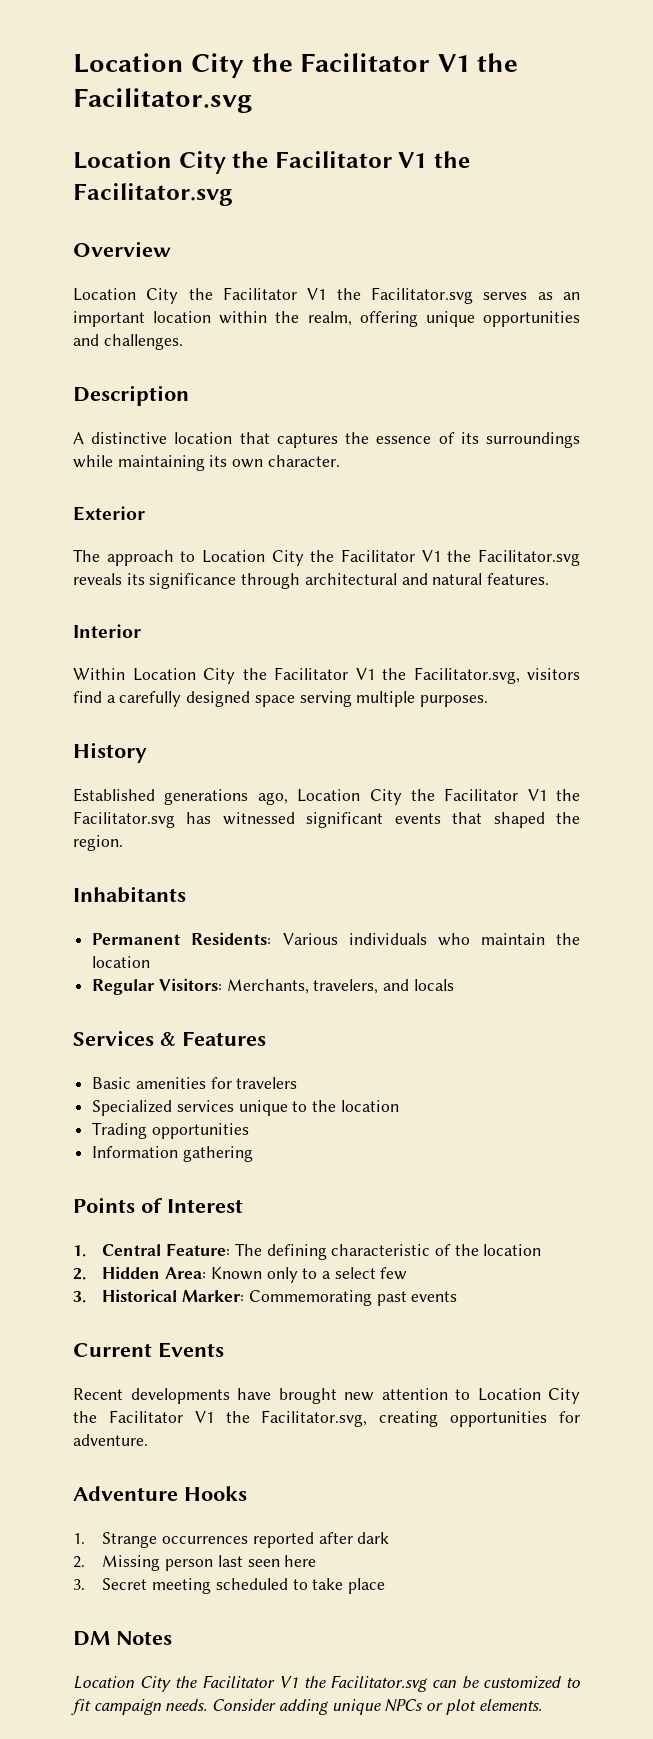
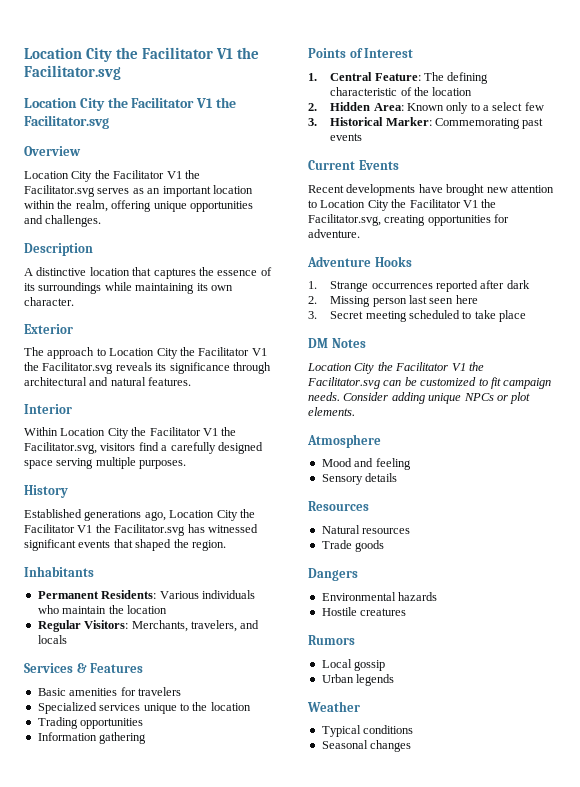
(542, 1705) none -> [307,434,381,448] [321,458,411,470] [321,473,398,485] [308,501,369,511] [321,525,411,534] [321,540,385,552] [308,568,358,581] [321,592,438,601] [321,607,407,616] [308,635,355,645] [321,659,386,671] [321,674,395,686] [307,701,360,712] [321,725,414,737] [321,740,412,752] // Atmosphere // Mood and feeling // Sensory details // Resources // Natural resources // Trade goods // Dangers // Environmental hazards // Hostile creatures // Rumors // Local gossip // Urban legends // Weather // Typical conditions // Seasonal changes

